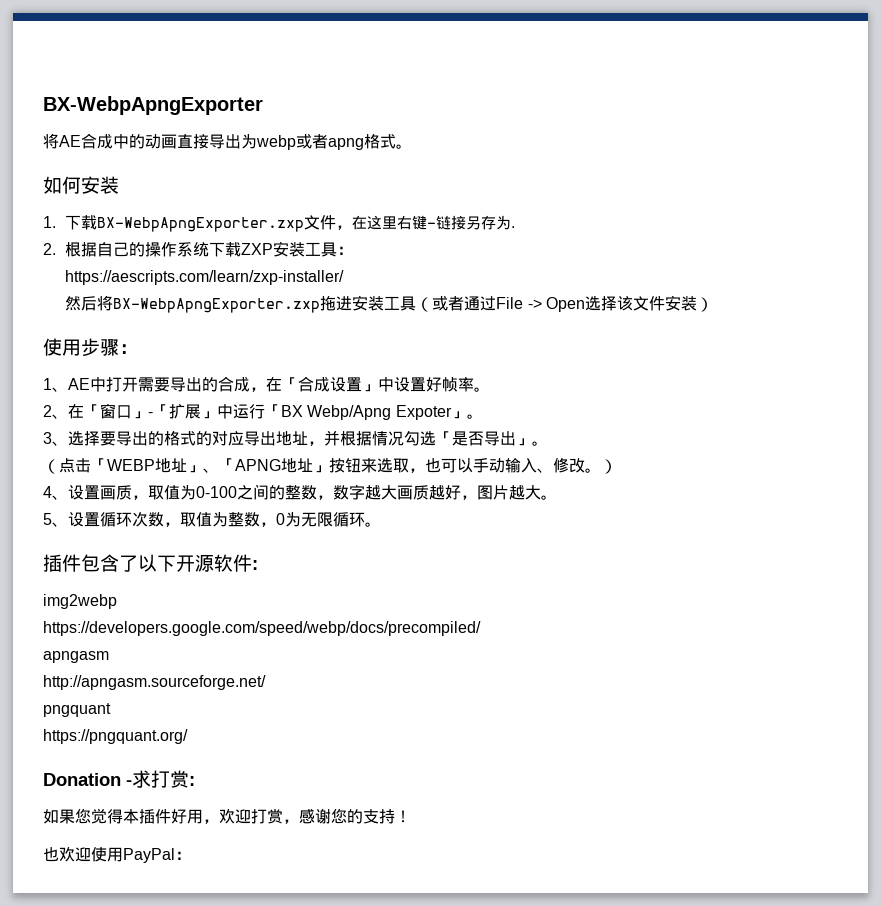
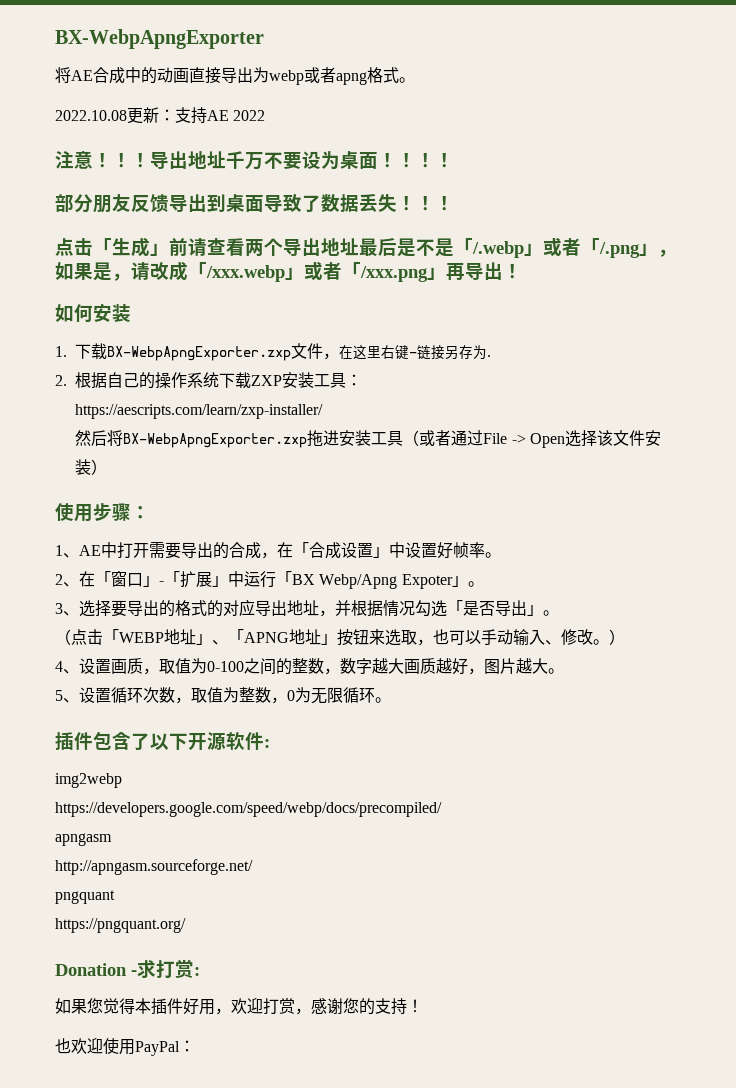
(412, 146) none -> [55,107,266,124] [55,151,454,170] [55,194,454,213] [55,237,677,258] [55,261,522,282] // 2022.10.08更新：支持AE 2022 // 注意！！！导出地址千万不要设为桌面！！！！ // 部分朋友反馈导出到桌面导致了数据丢失！！！ // 点击「生成」前请查看两个导出地址最后是不是「/.webp」或者「/.png」，如果是，请改成「/xxx.webp」或者「/xxx.png」再导出！

